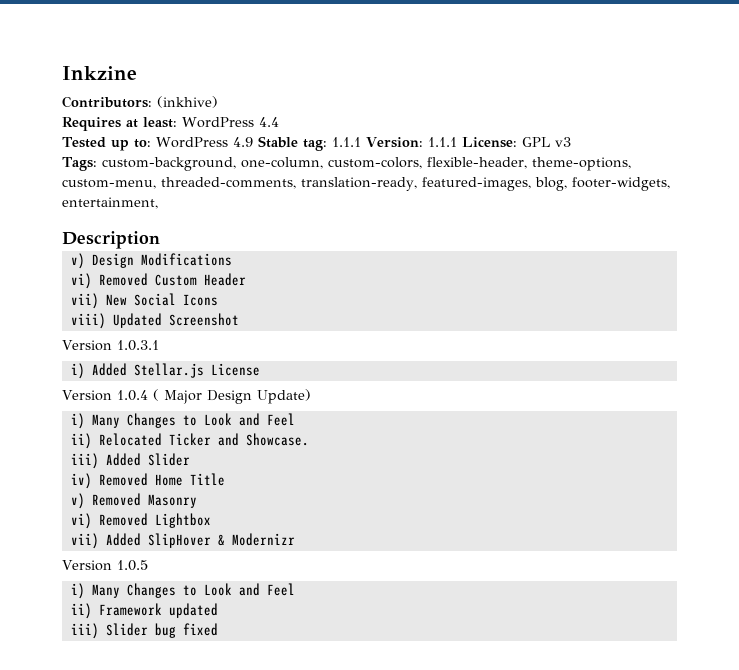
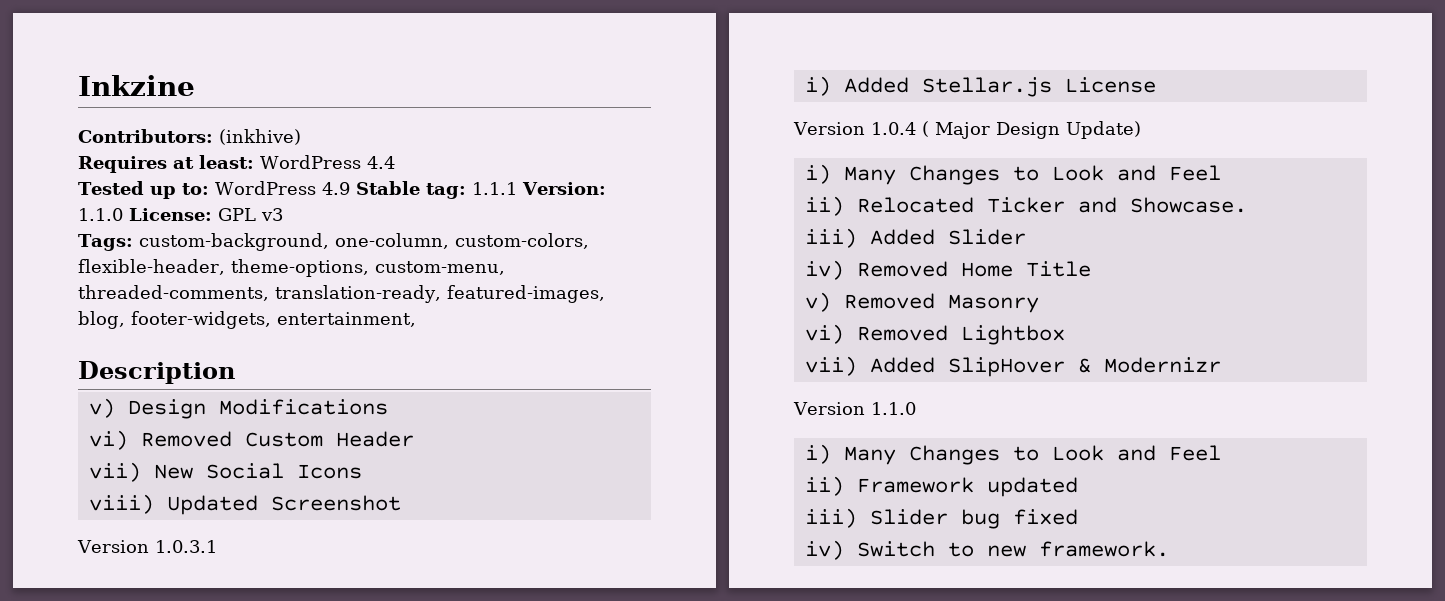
[427,137,457,147] 1.1.1 -> [78,208,123,221] 1.1.0
[116,560,148,571] 1.0.5 -> [870,402,916,415] 1.1.0
(218, 629) none -> [804,540,1169,560] // iv) Switch to new framework.

